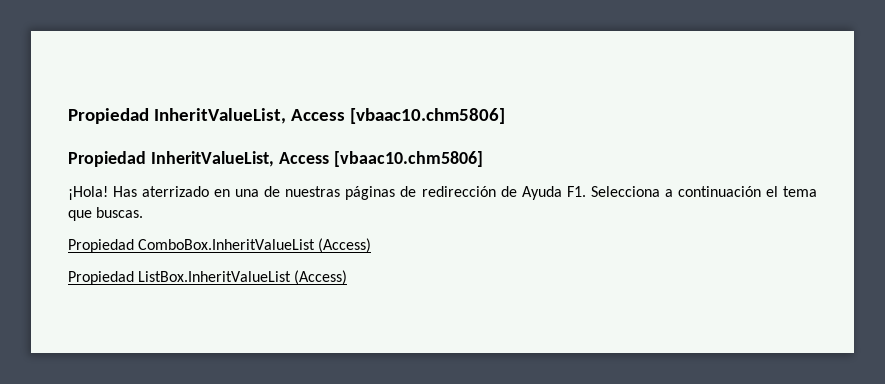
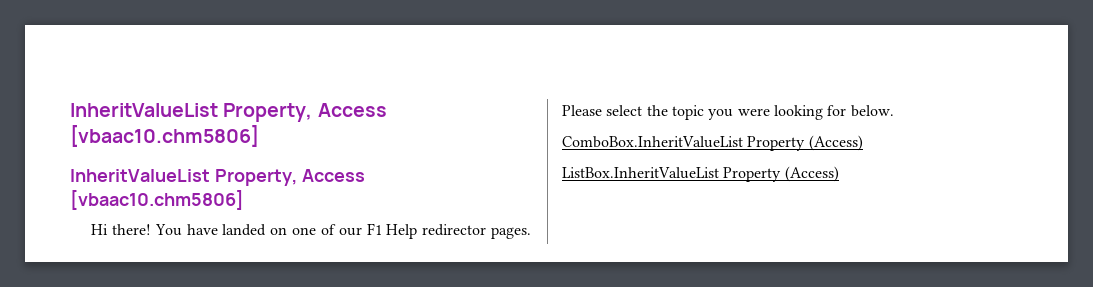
[68,108,506,124] [68,151,483,167] [68,186,817,200] [68,207,144,221] [68,239,316,253] Propiedad InheritValueList, Access [vbaac10.chm5806] // Propiedad InheritValueList, Access [vbaac10.chm5806] // ¡Hola! Has aterrizado en una de nuestras páginas de redirección de Ayuda F1. Selecciona a continuación el tema que buscas. // Propiedad ComboBox.InheritValueList -> [70,103,387,122] [70,125,259,147] [70,169,365,186] [70,190,244,210] [91,223,531,239] [562,105,894,120] [562,136,806,151] InheritValueList Property, Access [vbaac10.chm5806] // InheritValueList Property, Access [vbaac10.chm5806] // Hi there! You have landed on one of our F1 Help redirector pages. Please select the topic you were looking for below. // ComboBox.InheritValueList Property
[68,271,292,285] Propiedad ListBox.InheritValueList -> [562,167,782,182] ListBox.InheritValueList Property

